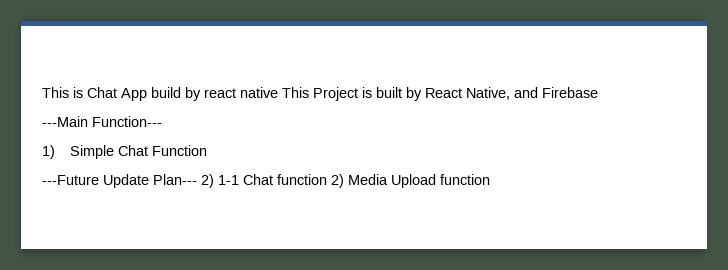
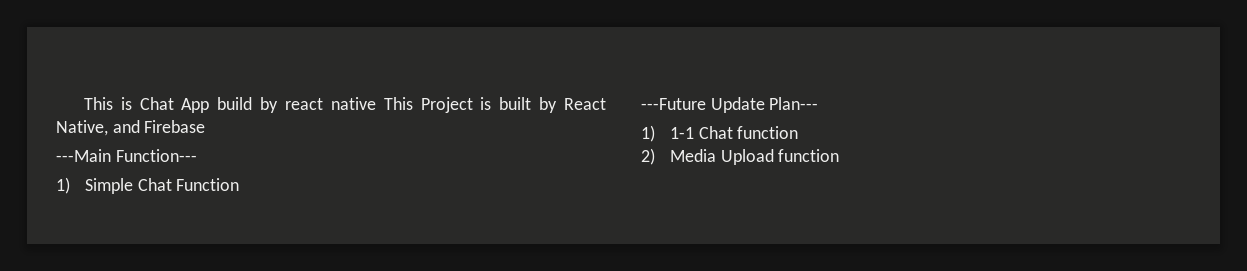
[201,174,214,188] 2) -> [641,125,655,142] // 1)
(327, 179) none -> (799, 132) //

